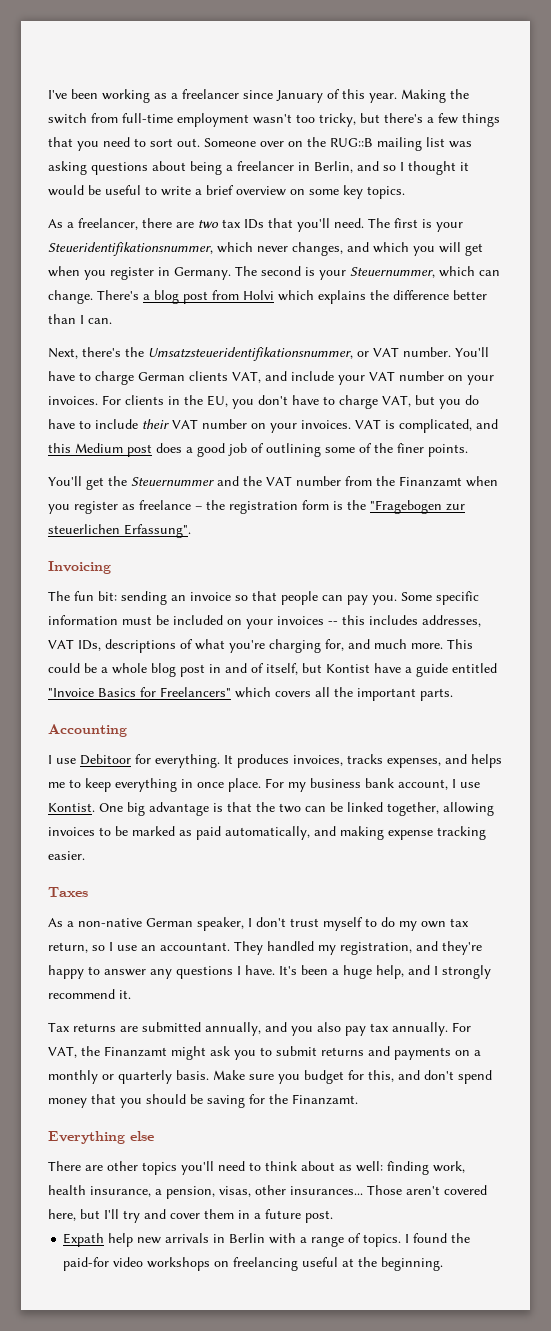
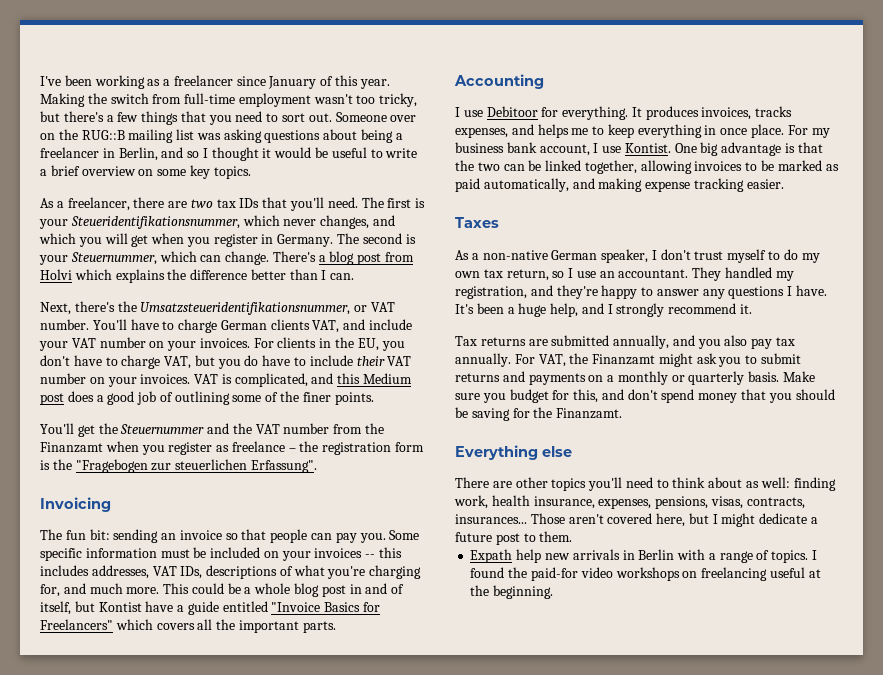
[155,1185,286,1199] a pension, visas, other -> [598,496,805,509] expenses, pensions, visas, contracts,
[104,1209,333,1223] I'll try and cover them in a future post. -> [712,513,819,527] [455,531,573,545] I might dedicate a future post to them.

